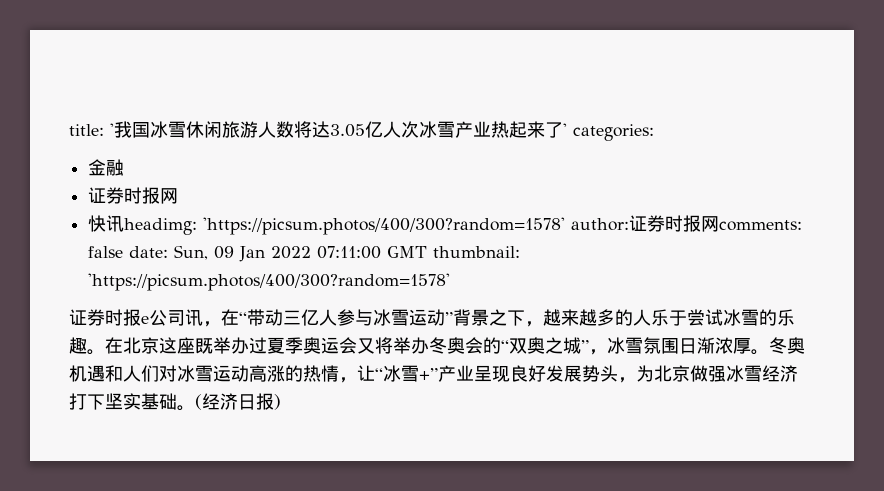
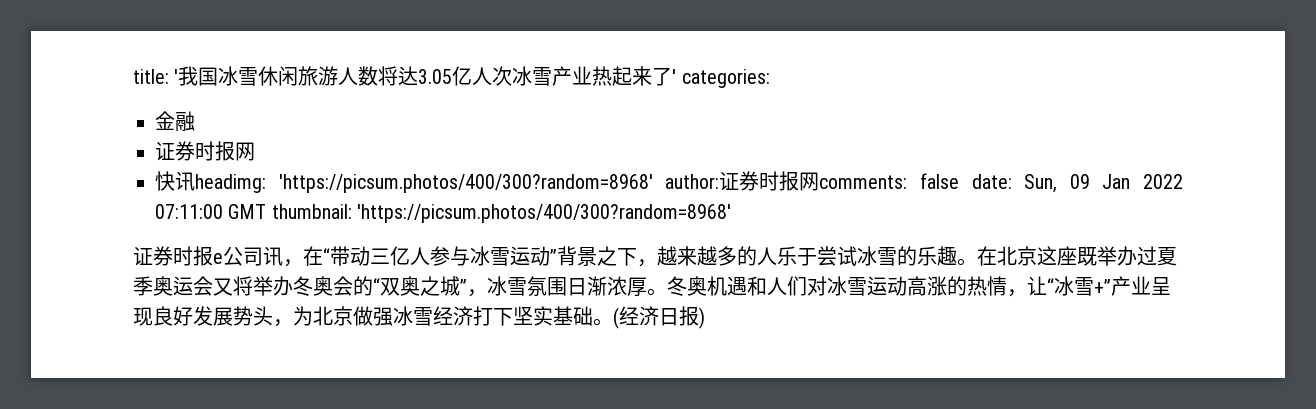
[203,217,566,235] 'https://picsum.photos/400/300?random=1578' -> [278,174,653,193] 'https://picsum.photos/400/300?random=8968'
[88,273,451,291] 'https://picsum.photos/400/300?random=1578' -> [357,204,732,223] 'https://picsum.photos/400/300?random=8968'

